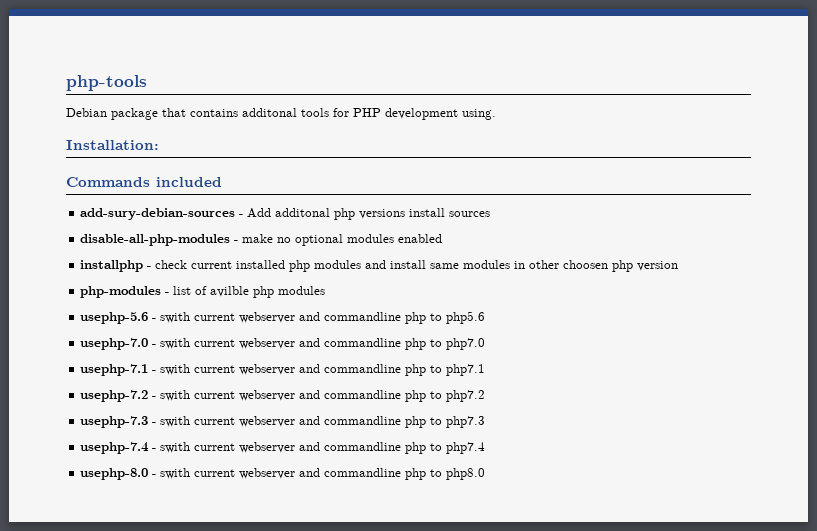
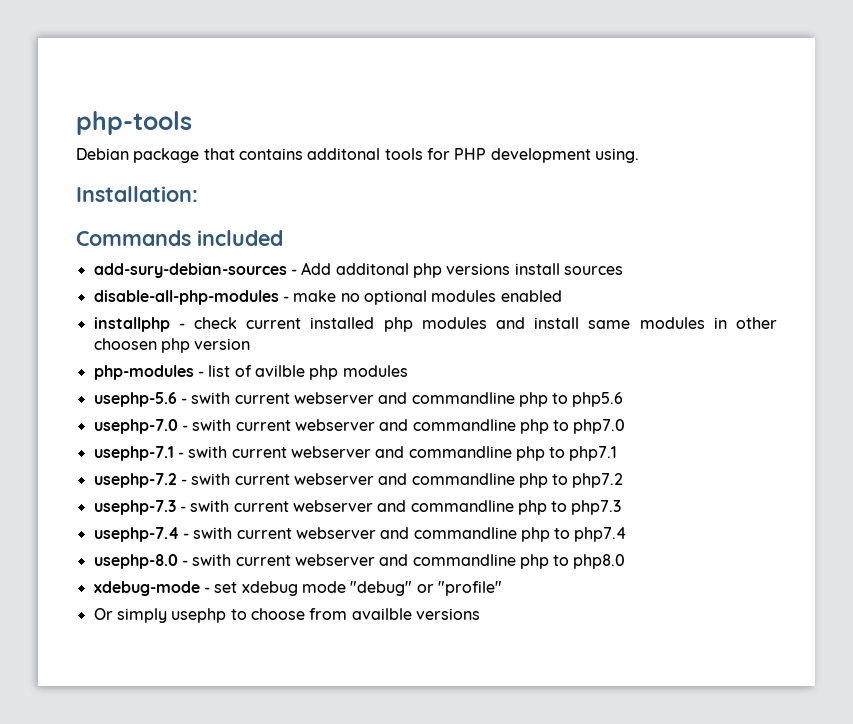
(486, 474) none -> [93,581,502,596] [93,608,480,623] // xdebug-mode - set xdebug mode "debug" or "profile" // Or simply usephp to choose from availble versions

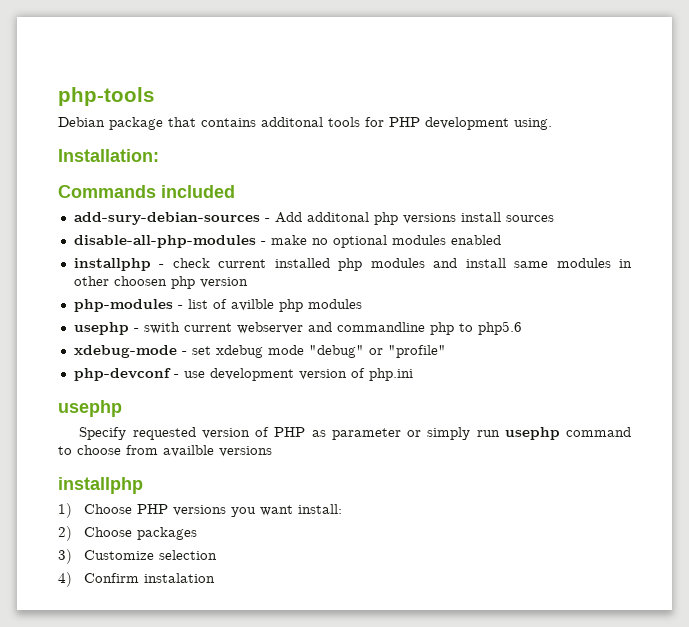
[93,392,177,407] usephp-5.6 -> [73,322,129,335] usephp
[93,419,626,434] [93,446,618,461] [93,473,624,488] [93,500,622,515] [93,527,627,542] [93,554,626,569] // usephp-7.0 - swith current webserver and commandline php to php7.0 // usephp-7.1 - swith current webserver and commandline php to php7.1 // usephp-7.2 - swith current webserver and commandline php to php7.2 // usephp-7.3 - swith current webserver and commandline php to php7.3 // usephp-7.4 - swith current webserver and commandline php to php7.4 // usephp-8.0 - swith current webserver and commandline php to php8.0 -> (522, 328) none
[93,608,227,623] Or simply usephp -> [73,368,413,381] [58,400,122,417] [79,427,631,440] php-devconf - use development version of php.ini // usephp // Specify requested version of PHP as parameter or simply run usephp command
(480, 614) none -> [58,477,143,494] [58,503,343,518] [58,526,198,541] [58,549,218,564] [58,572,216,587] // installphp // 1) Choose PHP versions you want install: // 2) Choose packages // 3) Customize selection // 4) Confirm instalation

